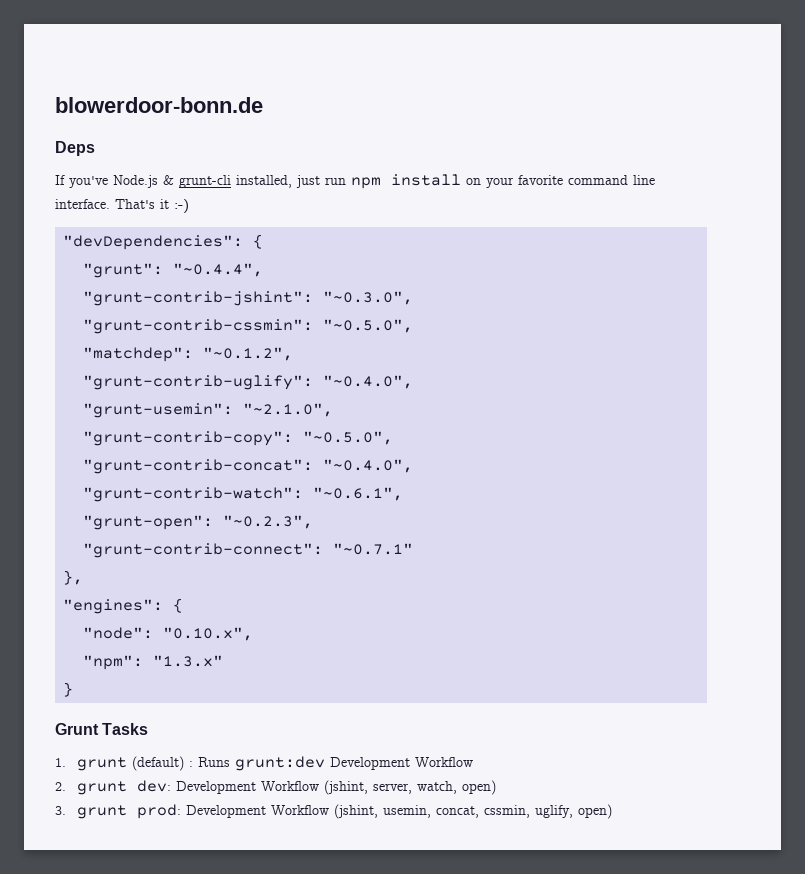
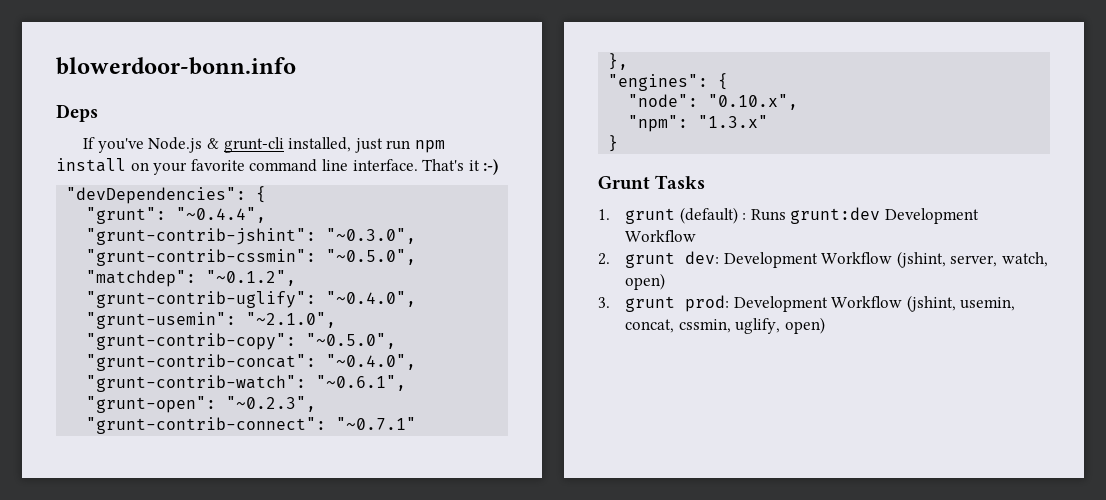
[55,97,263,113] blowerdoor-bonn.de -> [56,57,296,75] blowerdoor-bonn.info

